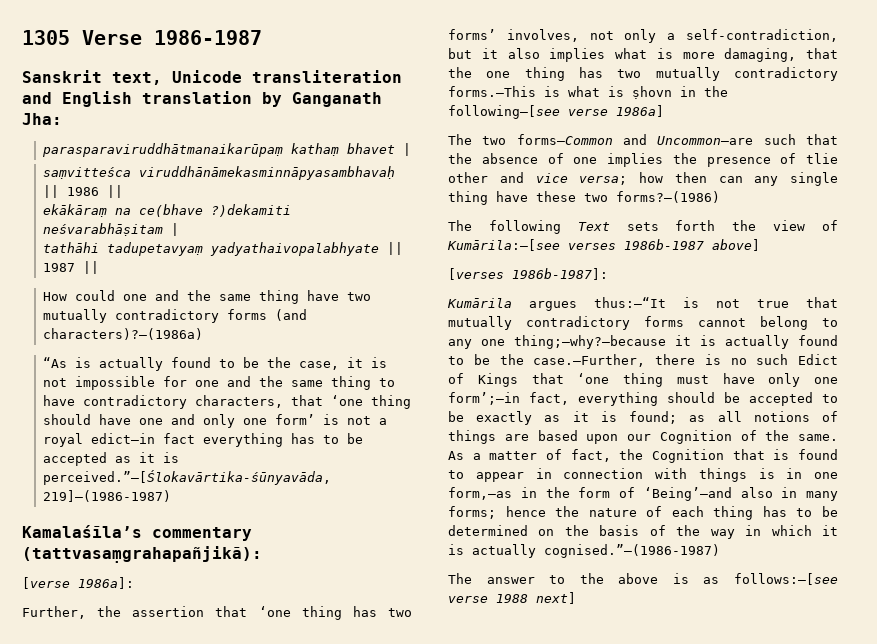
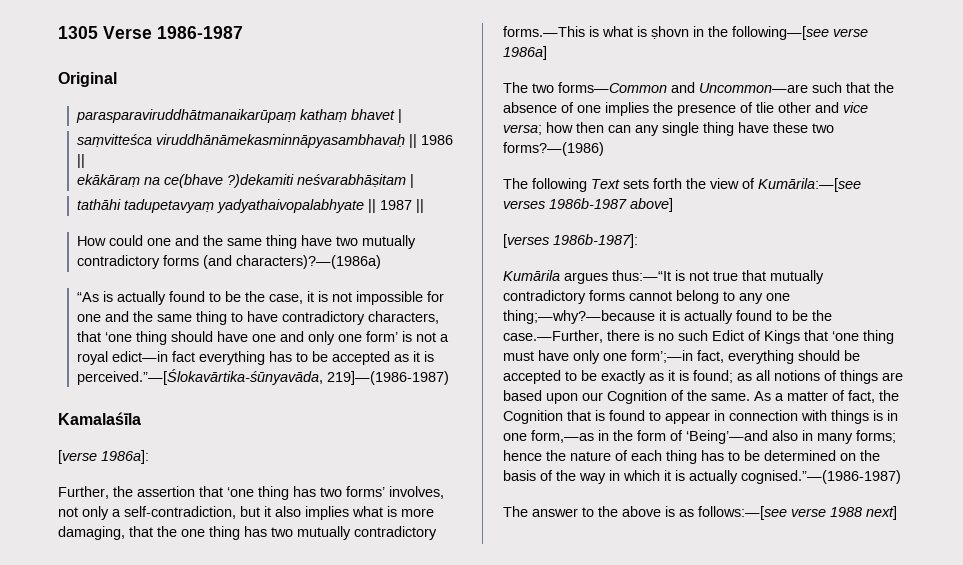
[22,70,402,85] [22,91,382,107] [22,113,62,125] Sanskrit text, Unicode transliteration and English translation by Ganganath Jha: -> [58,72,117,87] Original
[22,525,252,541] [22,546,262,563] Kamalaśīla’s commentary (tattvasaṃgrahapañjikā): -> [58,412,141,425] Kamalaśīla

